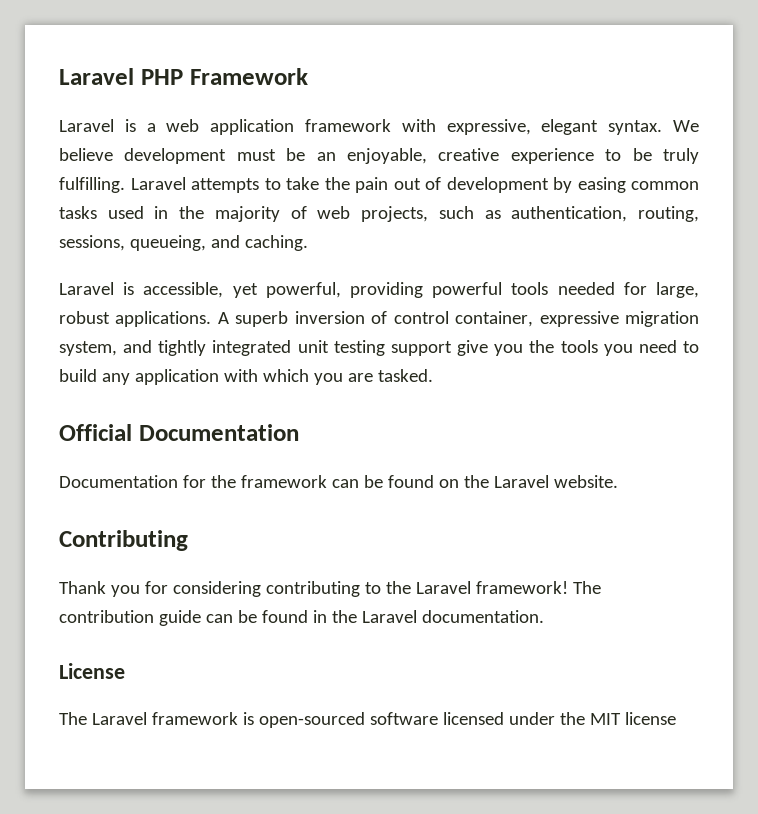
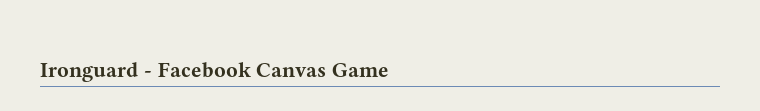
[59,68,308,85] [59,119,699,135] [59,148,699,164] [59,177,699,193] [59,206,699,222] [59,235,308,251] [59,282,699,298] [59,311,699,327] [59,340,699,356] [59,369,433,385] [59,424,299,441] [59,475,618,488] [59,530,188,551] [59,581,601,597] [59,610,544,626] [59,663,125,679] [59,712,676,728] Laravel PHP Framework // Laravel is a web application framework with expressive, elegant syntax. We believe development must be an enjoyable, creative experience to be truly fulfilling. Laravel attempts to take the pain out of development by easing common tasks used in the majority of web projects, such as authentication, routing, sessions, queueing, and caching. // Laravel is accessible, yet powerful, providing powerful tools needed for large, robust applications. A superb inversion of control container, expressive migration system, and tightly integrated unit testing support give you the tools you need to build any application with which you are tasked. // Official Documentation // Documentation for the framework can be found on the Laravel website. // Contributing // Thank you for considering contributing to the Laravel framework! The contribution guide can be found in the Laravel documentation. // License // The Laravel framework is open-sourced software licensed under the MIT license -> [40,62,390,82] Ironguard - Facebook Canvas Game

